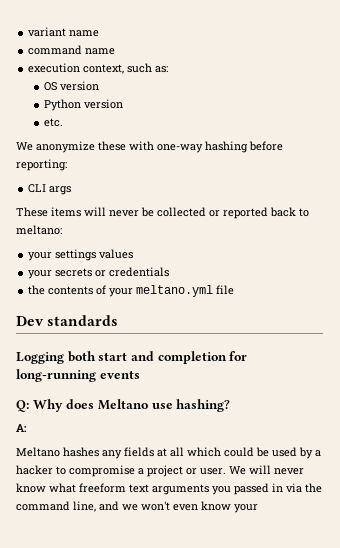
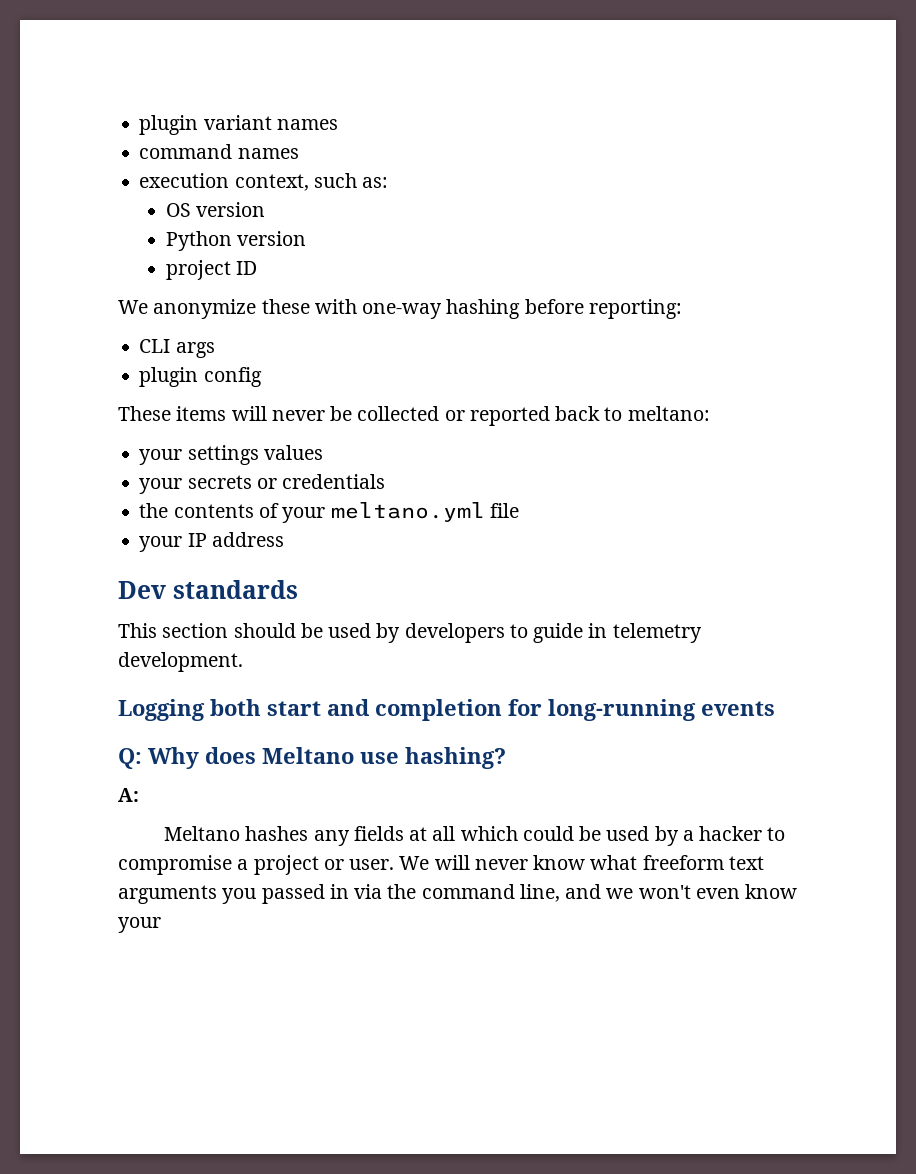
[28,27,100,37] [28,45,116,55] variant name // command name -> [139,115,338,135] [139,144,299,159] plugin variant names // command names
[43,118,63,127] etc. -> [165,260,257,280] project ID
(72, 190) none -> [139,367,262,387] // plugin config
(235, 290) none -> [139,532,284,552] // your IP address
(119, 320) none -> [118,623,702,643] [118,652,243,672] // This section should be used by developers to guide in telemetry development.

